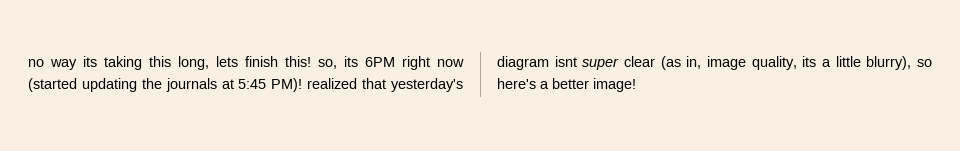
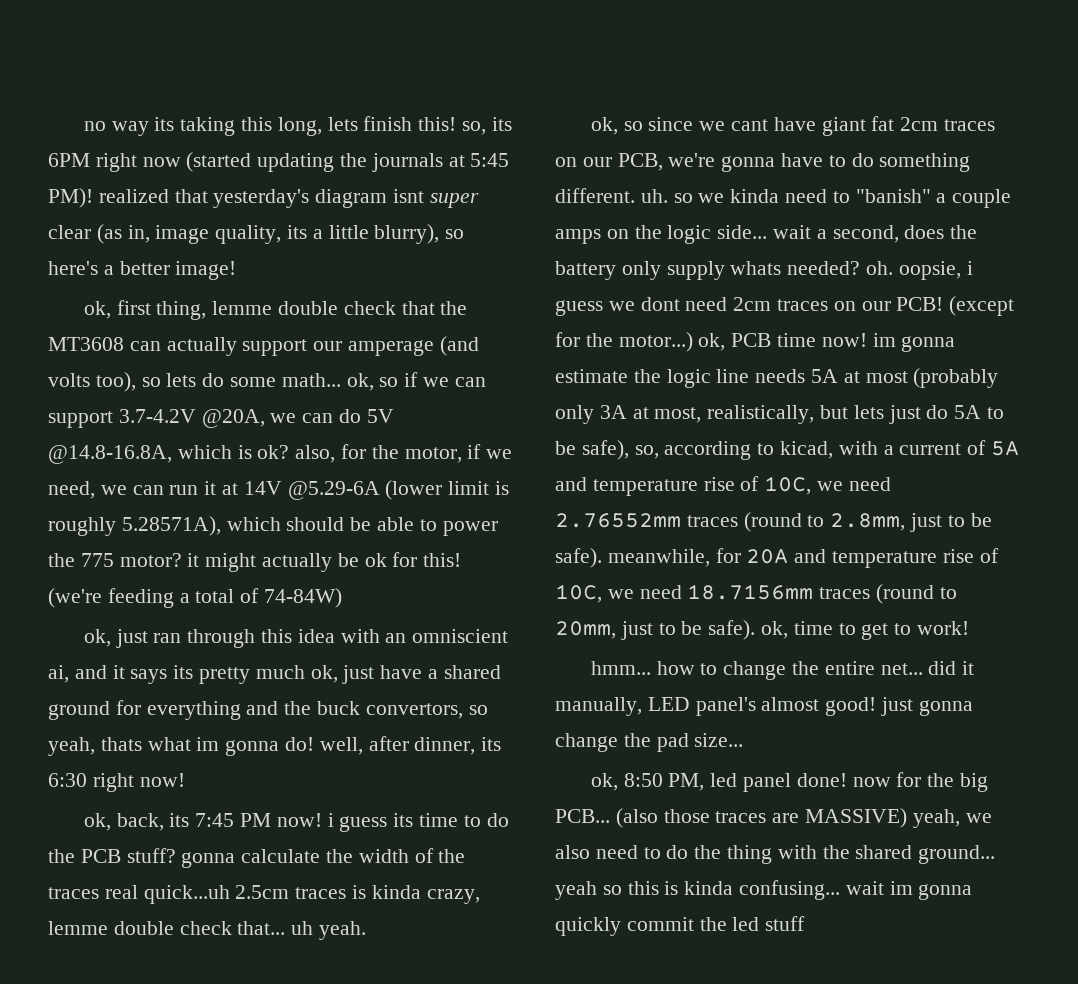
(636, 85) none -> [83,300,468,320] [48,336,479,356] [48,372,486,392] [48,409,394,428] [48,444,513,464] [48,480,510,500] [48,516,498,536] [48,552,462,572] [48,588,343,608] [83,629,509,648] [48,665,501,684] [48,700,488,720] [48,736,502,756] [48,773,185,792] [83,813,509,832] [48,848,466,868] [48,885,480,904] [48,921,367,940] [590,116,996,136] [555,153,971,172] [555,188,1012,208] [555,225,978,244] [555,261,973,280] [555,296,1015,316] [555,332,956,352] [555,368,999,388] [555,405,1005,424] [555,440,1020,460] [555,476,891,496] [555,512,992,532] [555,548,999,568] [555,584,957,604] [555,620,970,640] [590,661,975,680] [555,697,973,716] [555,733,744,752] [590,772,989,792] [555,808,992,828] [555,845,996,864] [555,880,973,900] [555,916,806,936] // ok, first thing, lemme double check that the MT3608 can actually support our amperage (and volts too), so lets do some math... ok, so if we can support 3.7-4.2V @20A, we can do 5V @14.8-16.8A, which is ok? also, for the motor, if we need, we can run it at 14V @5.29-6A (lower limit is roughly 5.28571A), which should be able to power the 775 motor? it might actually be ok for this! (we're feeding a total of 74-84W) // ok, just ran through this idea with an omniscient ai, and it says its pretty much ok, just have a shared ground for everything and the buck convertors, so yeah, thats what im gonna do! well, after dinner, its 6:30 right now! // ok, back, its 7:45 PM now! i guess its time to do the PCB stuff? gonna calculate the width of the traces real quick...uh 2.5cm traces is kinda crazy, lemme double check that... uh yeah. // ok, so since we cant have giant fat 2cm traces on our PCB, we're gonna have to do something different. uh. so we kinda need to "banish" a couple amps on the logic side... wait a second, does the battery only supply whats needed? oh. oopsie, i guess we dont need 2cm traces on our PCB! (except for the motor...) ok, PCB time now! im gonna estimate the logic line needs 5A at most (probably only 3A at most, realistically, but lets just do 5A to be safe), so, according to kicad, with a current of 5A and temperature rise of 10C, we need 2.76552mm traces (round to 2.8mm, just to be safe). meanwhile, for 20A and temperature rise of 10C, we need 18.7156mm traces (round to 20mm, just to be safe). ok, time to get to work! // hmm... how to change the entire net... did it manually, LED panel's almost good! just gonna change the pad size... // ok, 8:50 PM, led panel done! now for the big PCB... (also those traces are MASSIVE) yeah, we also need to do the thing with the shared ground... yeah so this is kinda confusing... wait im gonna quickly commit the led stuff

